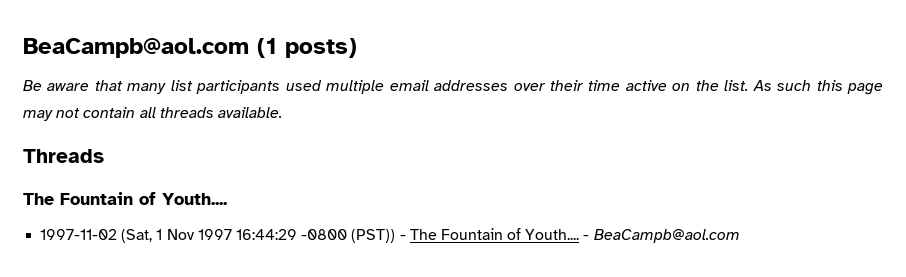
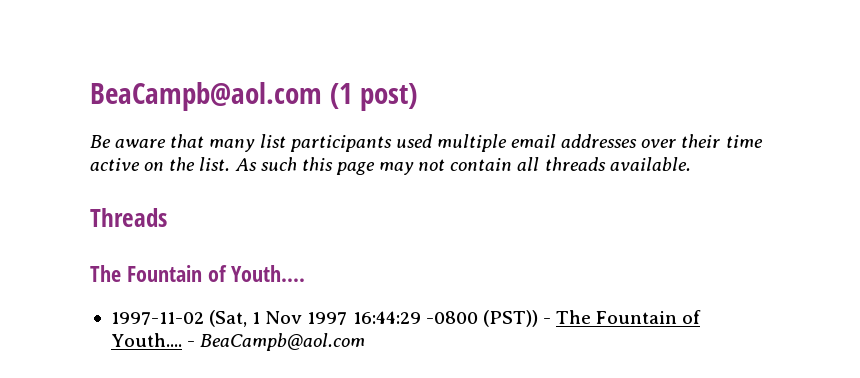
[285,38,357,58] posts) -> [359,83,417,111] post)

